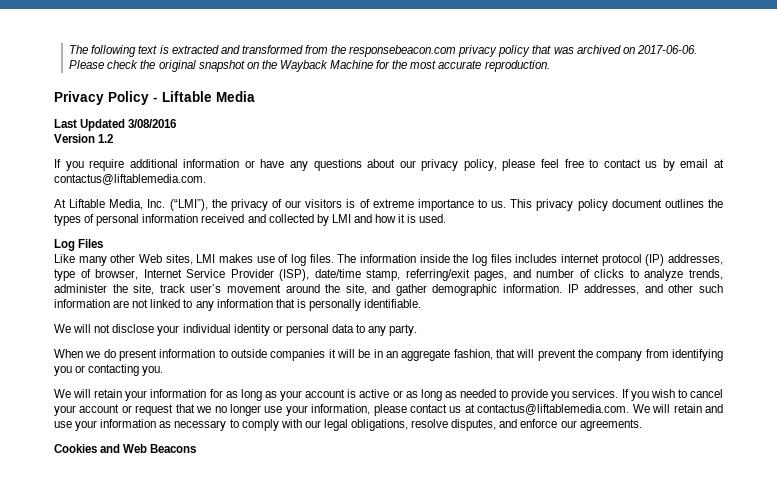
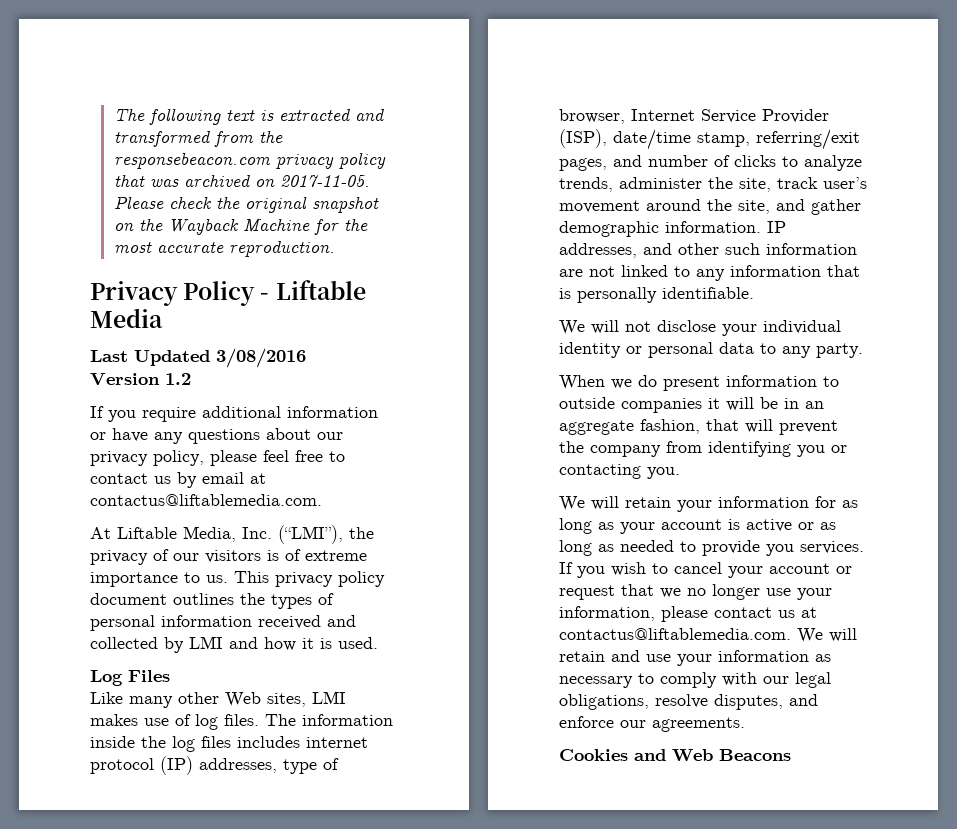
[636,45,697,54] 2017-06-06. -> [279,175,370,187] 2017-11-05.

